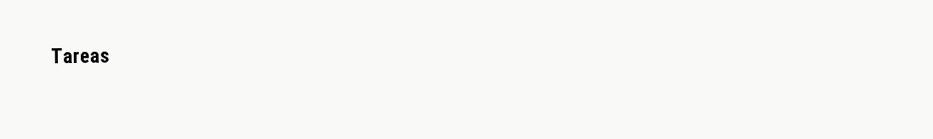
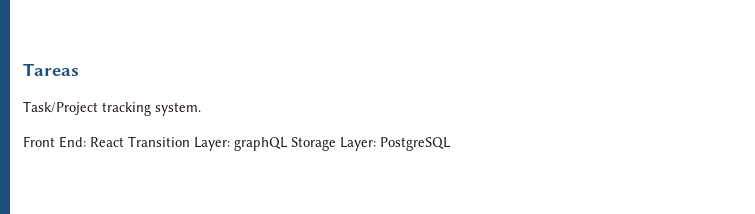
(109, 55) none -> [23,101,201,116] [23,136,450,151] // Task/Project tracking system. // Front End: React Transition Layer: graphQL Storage Layer: PostgreSQL

